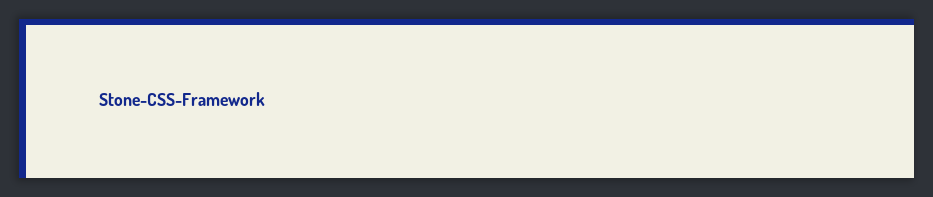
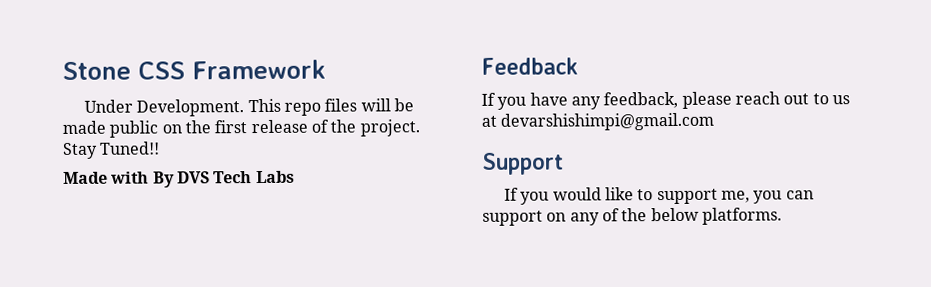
[99,92,265,106] Stone-CSS-Framework -> [62,59,326,80] [84,98,414,117] [62,119,420,138] [62,141,161,159] [63,170,295,188] [481,57,578,75] [481,91,850,110] [481,112,715,131] [482,152,564,175] [504,187,814,205] [482,207,782,226] Stone CSS Framework // Under Development. This repo files will be made public on the first release of the project. Stay Tuned!! // Made with By DVS Tech Labs // Feedback // If you have any feedback, please reach out to us at devarshishimpi@gmail.com // Support // If you would like to support me, you can support on any of the below platforms.

